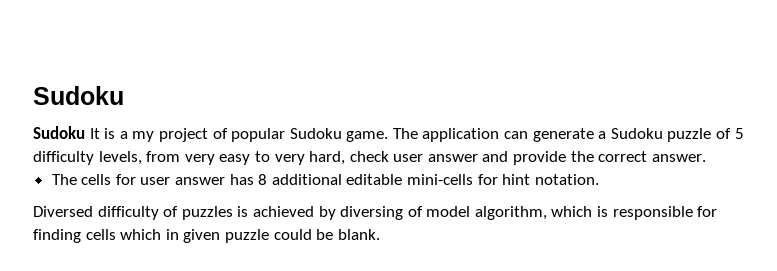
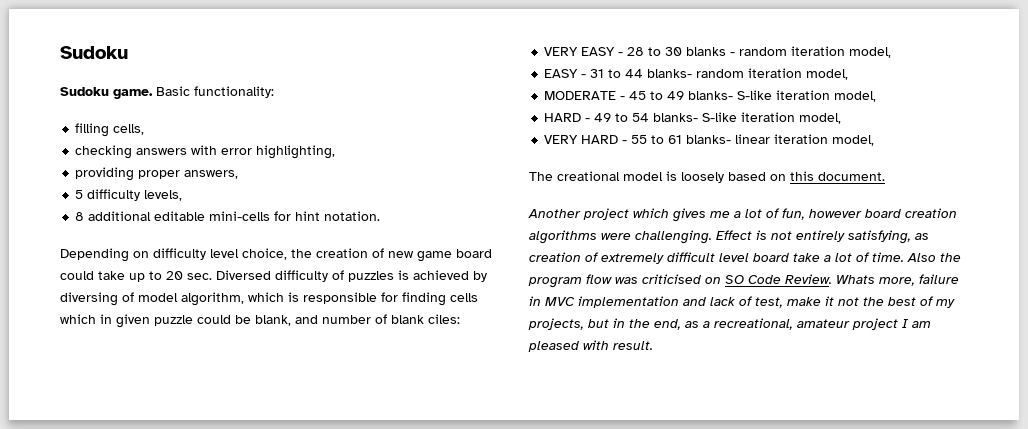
[89,128,744,142] [33,151,706,165] [51,174,254,185] It is a my project of popular Sudoku game. The application can generate a Sudoku puzzle of 5 difficulty levels, from very easy to very hard, check user answer and provide the correct answer. // The cells for user answer has -> [113,86,274,99] [75,123,145,137] [75,145,336,159] [75,167,239,181] [75,189,183,201] game. Basic functionality: // filling cells, // checking answers with error highlighting, // providing proper answers, // 5 difficulty levels, //
(599, 179) none -> [60,248,492,262] [60,271,212,282] Depending on difficulty level choice, the creation of new game board could take up to 20 sec.
[337,229,380,240] blank. -> [255,314,460,326] [544,46,892,58] [544,68,849,80] [544,90,877,102] [544,112,842,124] [544,134,875,146] [529,171,885,183] [528,208,957,222] [529,230,929,244] [529,252,961,264] [528,274,959,288] [529,296,955,308] [528,318,931,330] [528,340,653,352] blank, and number of blank ciles: // VERY EASY - 28 to 30 blanks - random iteration model, // EASY - 31 to 44 blanks- random iteration model, // MODERATE - 45 to 49 blanks- S-like iteration model, // HARD - 49 to 54 blanks- S-like iteration model, // VERY HARD - 55 to 61 blanks- linear iteration model, // The creational model is loosely based on this document. // Another project which gives me a lot of fun, however board creation algorithms were challenging. Effect is not entirely satisfying, as creation of extremely difficult level board take a lot of time. Also the program flow was criticised on SO Code Review. Whats more, failure in MVC implementation and lack of test, make it not the best of my projects, but in the end, as a recreational, amateur project I am pleased with result.

